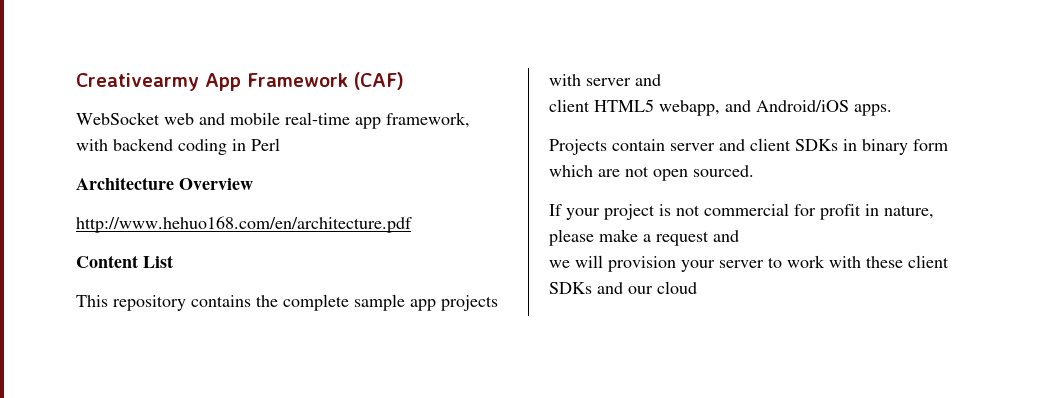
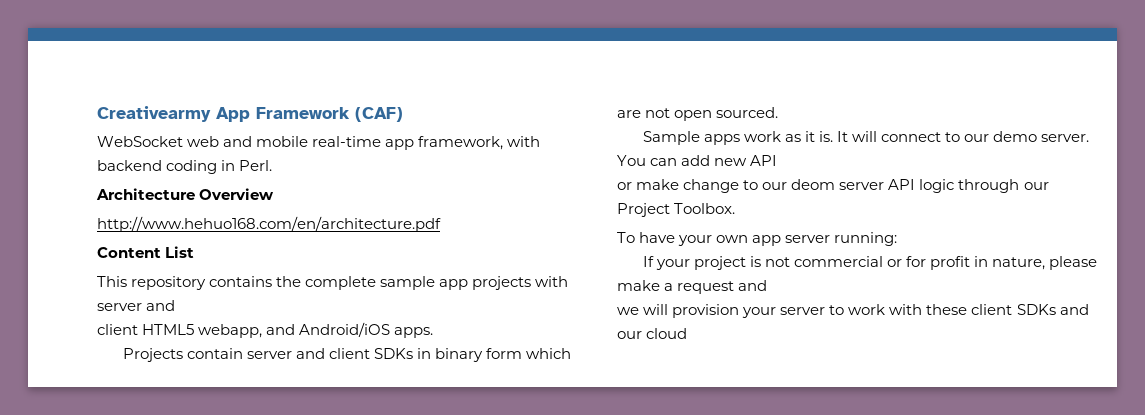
[251,138,280,151] Perl -> [239,160,273,171] Perl.
(754, 171) none -> [642,131,1090,145] [617,155,778,166] [617,179,1049,193] [617,203,736,217] [617,232,898,246] // Sample apps work as it is. It will connect to our demo server. You can add new API // or make change to our deom server API logic through our Project Toolbox. // To have your own app server running:
(789, 209) none -> [886,259,902,267] or

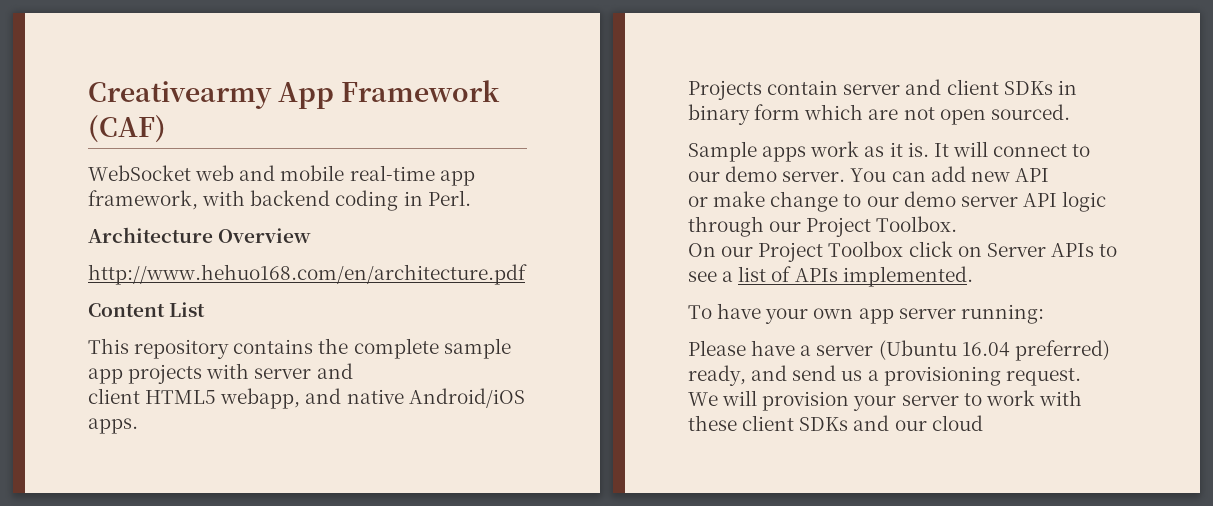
(296, 329) none -> [346,389,404,404] native
[791,179,836,190] deom -> [903,191,956,207] demo
(736, 208) none -> [688,241,1118,262] [688,266,973,287] // On our Project Toolbox click on Server APIs to see a list of APIs implemented.
[642,256,1098,270] [617,280,768,294] [617,307,639,315] If your project is not commercial or for profit in nature, please make a request and // we -> [688,340,1110,361] [688,365,1081,386] [688,392,718,406] Please have a server (Ubuntu 16.04 preferred) ready, and send us a provisioning request. // We

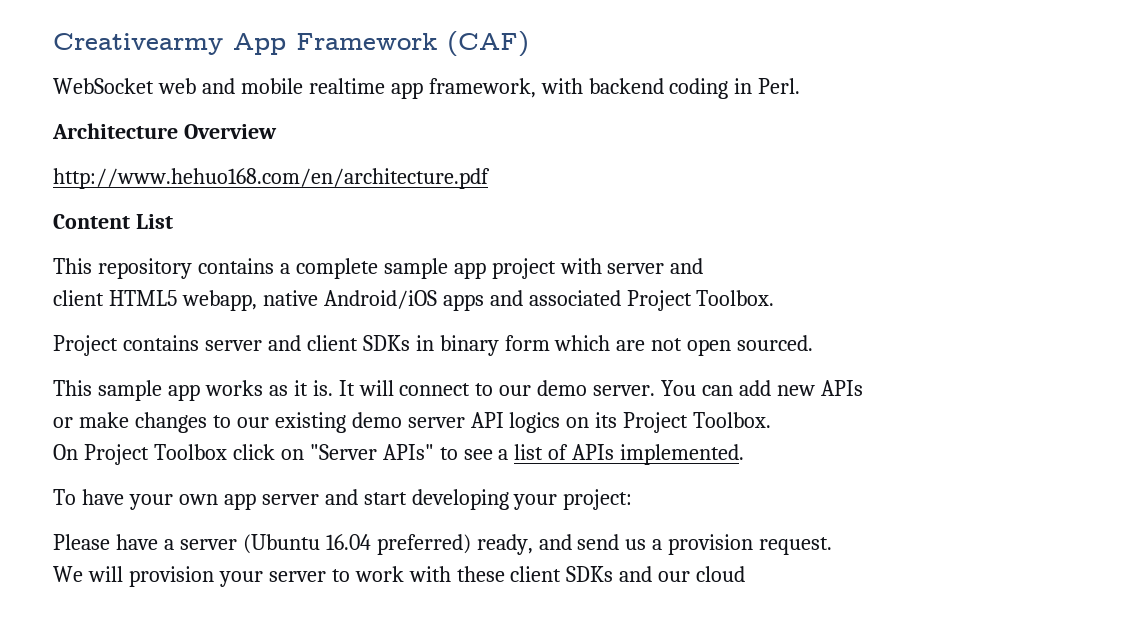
[349,165,435,181] real-time -> [308,78,385,94] realtime
[318,338,349,354] the -> [279,263,290,274] a
[128,364,203,384] projects -> [491,258,556,279] project
[305,388,342,404] and -> (257, 300) none
[88,418,138,434] [688,80,839,100] apps. // Projects contain -> [442,290,775,311] [53,335,199,356] apps and associated Project Toolbox. // Project contains
[688,141,860,162] Sample apps work -> [53,380,263,401] This sample app works
[1014,168,1049,182] API -> [820,380,863,396] APIs
[770,191,899,212] change to our -> [134,412,346,433] changes to our existing
[1062,191,1107,212] [688,216,802,237] logic through our -> [509,412,618,433] logics on its
[721,246,754,257] our -> (78, 452) none
[986,243,1094,257] Server APIs -> [309,444,434,460] "Server APIs"
[960,304,1044,324] running: -> [324,489,633,510] and start developing your project:
[883,366,1001,386] provisioning -> [668,534,754,555] provision

